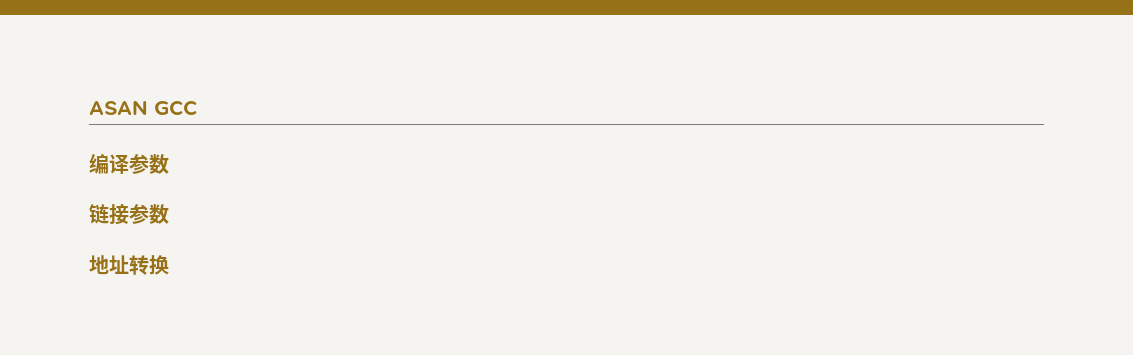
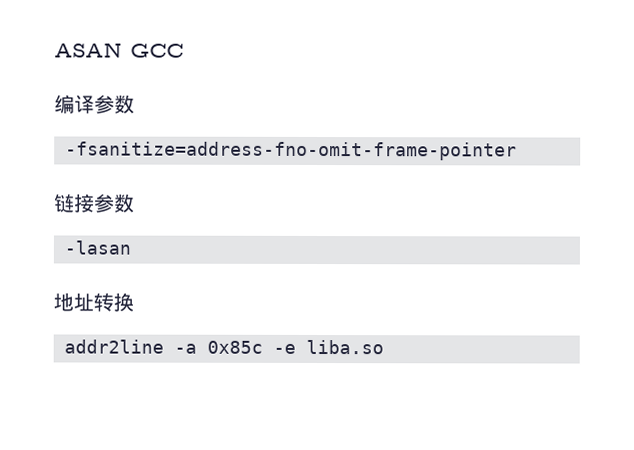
(169, 164) none -> [64,141,517,161] // -fsanitize=address-fno-omit-frame-pointer
(169, 214) none -> [63,240,131,255] // -lasan
(169, 265) none -> [63,339,384,355] // addr2line -a 0x85c -e liba.so

